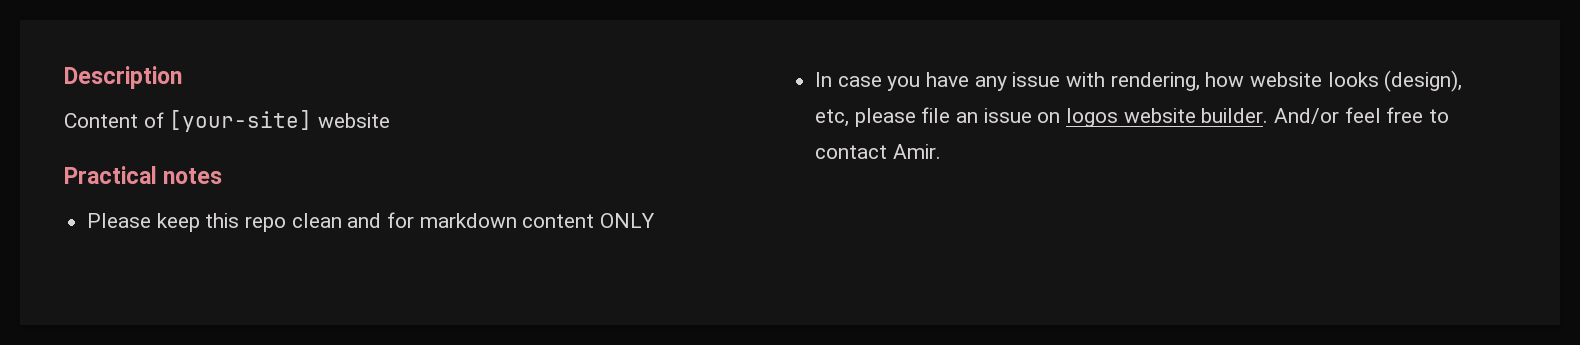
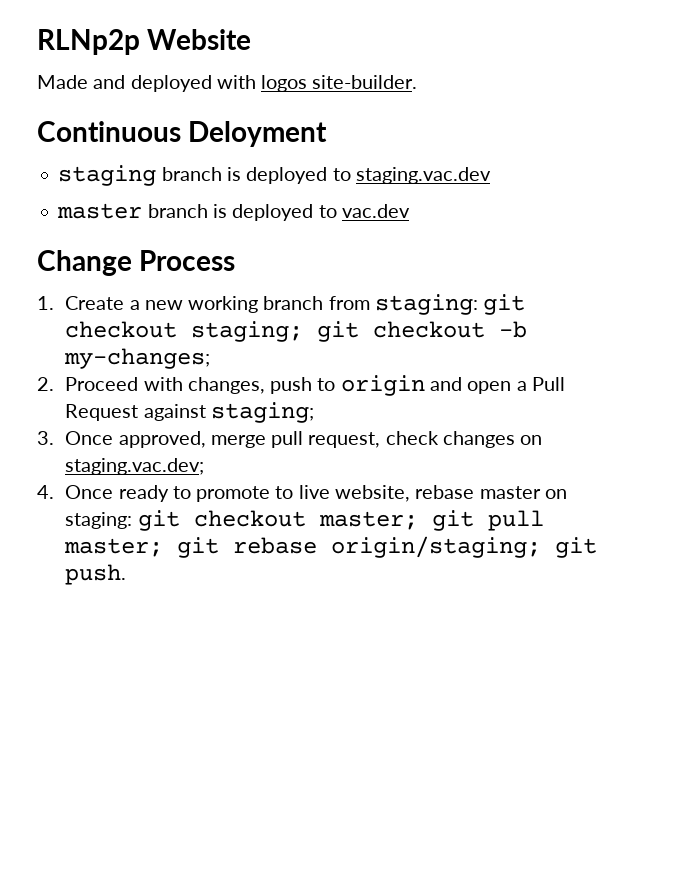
[64,66,182,89] [64,110,391,132] [64,166,223,184] [87,212,656,232] [815,70,1463,92] [815,107,1450,127] [815,144,941,159] Description // Content of [your-site] website // Practical notes // Please keep this repo clean and for markdown content ONLY // In case you have any issue with rendering, how website looks (design), etc, please file an issue on logos website builder. And/or feel free to contact Amir. -> [37,29,252,55] [37,75,418,92] [37,121,328,147] [58,165,491,186] [57,203,410,221] [37,250,236,276] [37,294,526,315] [65,321,528,342] [64,348,211,369] [37,375,565,396] [65,402,314,423] [37,431,543,448] [65,458,205,475] [37,485,567,502] [65,510,544,531] [64,536,598,558] [65,564,127,585] RLNp2p Website // Made and deployed with logos site-builder. // Continuous Deloyment // staging branch is deployed to staging.vac.dev // master branch is deployed to vac.dev // Change Process // 1. Create a new working branch from staging: git checkout staging; git checkout -b my-changes; // 2. Proceed with changes, push to origin and open a Pull Request against staging; // 3. Once approved, merge pull request, check changes on staging.vac.dev; // 4. Once ready to promote to live website, rebase master on staging: git checkout master; git pull master; git rebase origin/staging; git push.

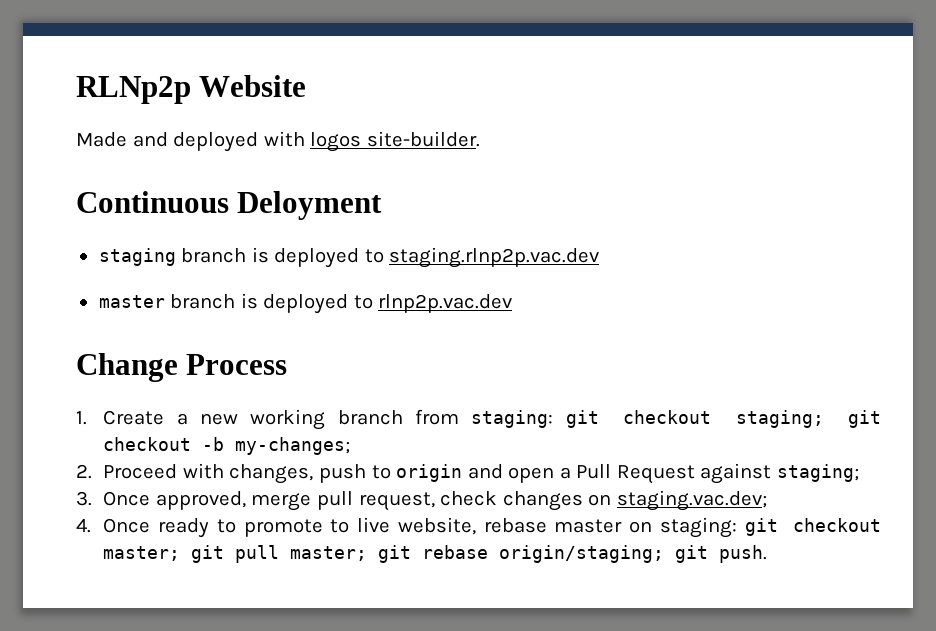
[355,167,491,184] staging.vac.dev -> [389,247,600,268] staging.rlnp2p.vac.dev
[341,204,410,218] vac.dev -> [378,294,513,313] rlnp2p.vac.dev

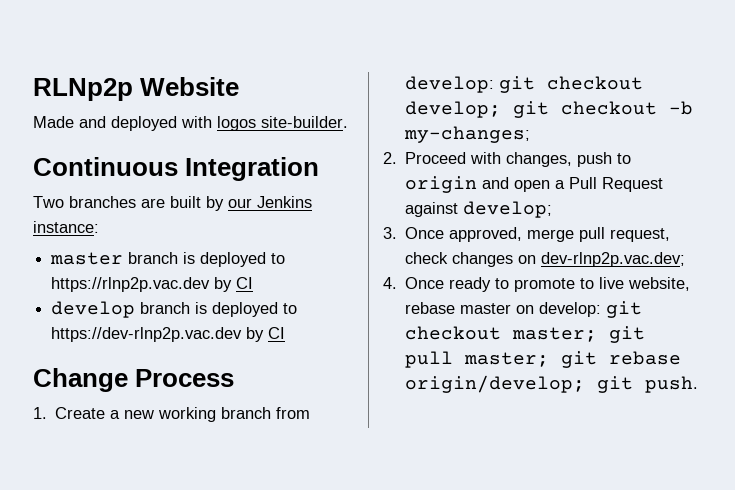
[237,191,383,220] [98,247,600,268] Deloyment // staging branch is deployed to staging.rlnp2p.vac.dev -> [185,157,320,181] [33,196,312,211] [33,221,99,233] Integration // Two branches are built by our Jenkins instance:
[378,294,513,313] rlnp2p.vac.dev -> [51,277,254,292] [51,301,298,318] [51,327,286,342] https://rlnp2p.vac.dev by CI // develop branch is deployed to https://dev-rlnp2p.vac.dev by CI
[471,410,824,428] staging: git checkout staging; -> [405,76,644,93] [405,101,502,118] develop: git checkout develop;
[776,464,859,482] staging; -> [463,201,553,218] develop;
[616,490,767,511] staging.vac.dev; -> [541,252,686,267] dev-rlnp2p.vac.dev;
[659,517,737,538] staging: -> [539,302,602,317] develop:
[499,545,665,563] origin/staging; -> [405,375,586,393] origin/develop;

